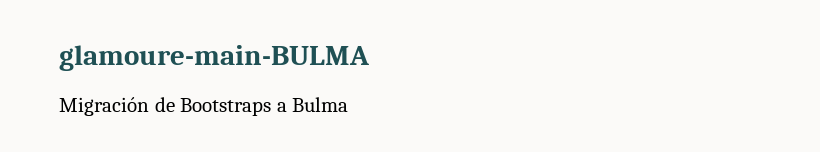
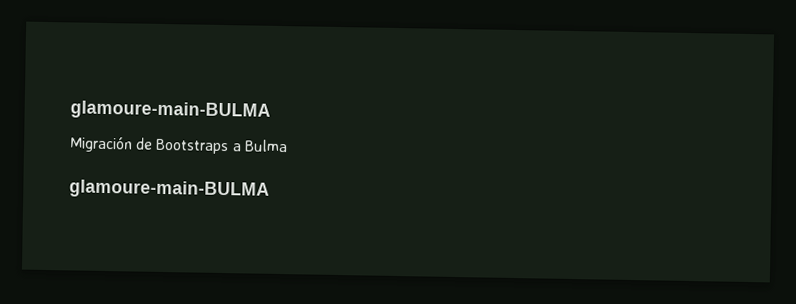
(349, 104) none -> [69,179,270,200] // glamoure-main-BULMA

